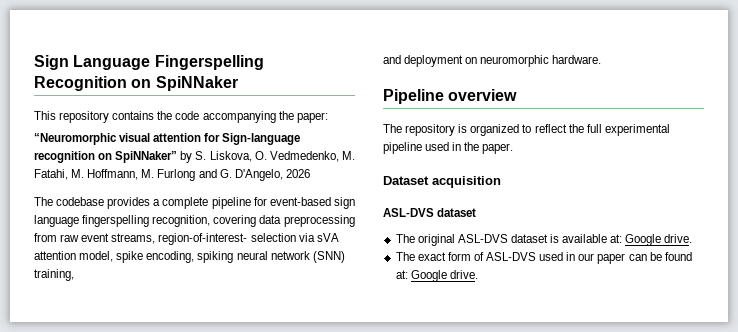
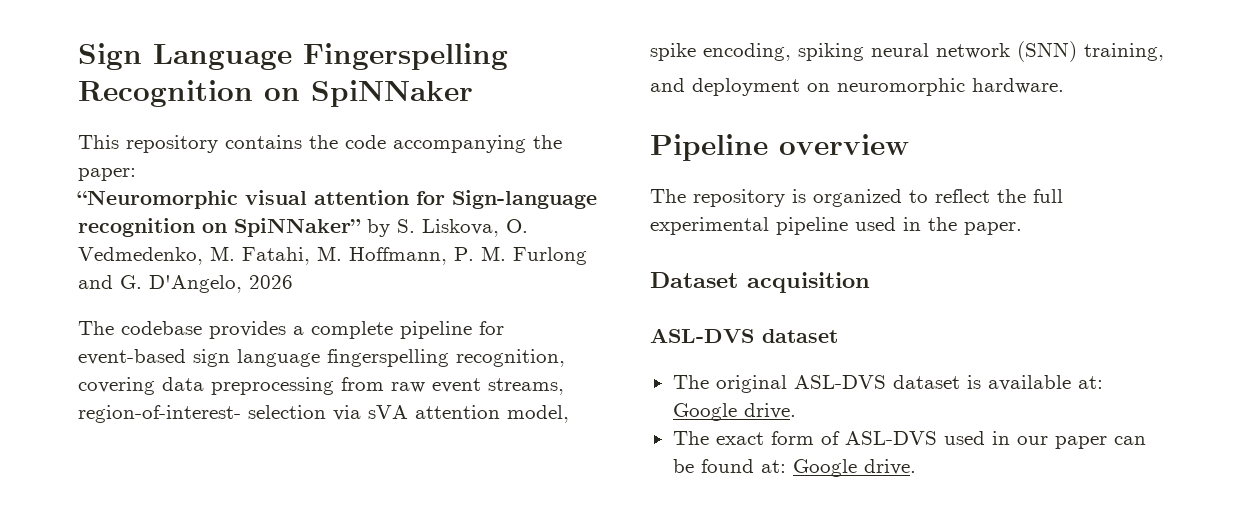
(139, 174) none -> [454,247,474,261] P.

